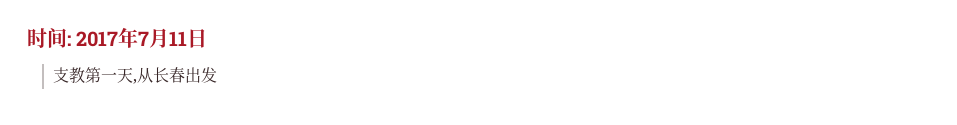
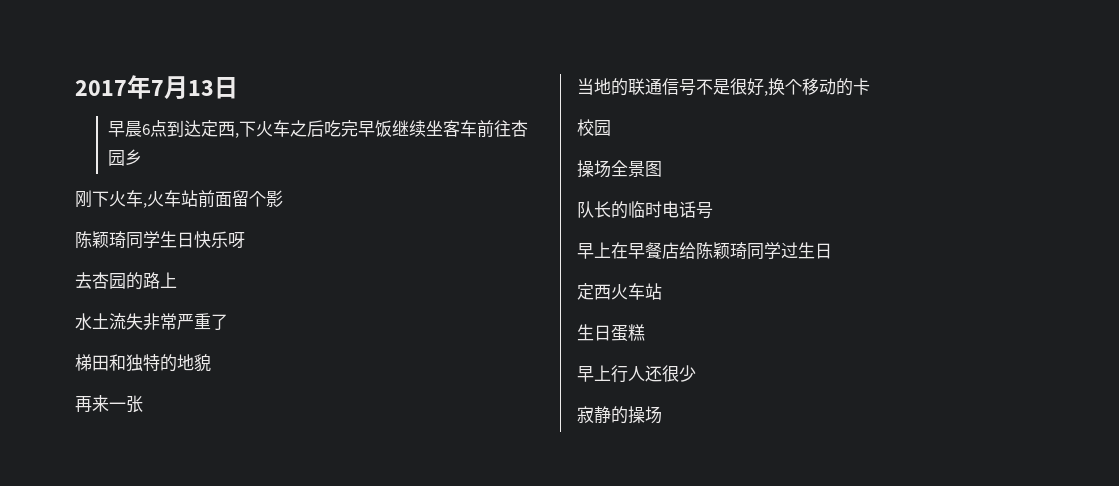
[27,28,71,48] 时间: -> (75, 88) none
[169,29,208,48] [52,67,217,84] 11日 // 支教第一天,从长春出发 -> [188,77,238,99] [107,120,528,138] [107,149,142,166] [75,190,283,208] [75,231,245,249] [75,272,177,290] [75,313,228,330] [75,354,211,372] [75,395,143,413] [577,78,870,96] [577,119,611,136] [577,160,662,178] [577,201,713,219] [577,242,832,260] [577,283,662,300] [577,324,645,342] [577,365,696,383] [577,406,662,424] 13日 // 早晨6点到达定西,下火车之后吃完早饭继续坐客车前往杏园乡 // 刚下火车,火车站前面留个影 // 陈颖琦同学生日快乐呀 // 去杏园的路上 // 水土流失非常严重了 // 梯田和独特的地貌 // 再来一张 // 当地的联通信号不是很好,换个移动的卡 // 校园 // 操场全景图 // 队长的临时电话号 // 早上在早餐店给陈颖琦同学过生日 // 定西火车站 // 生日蛋糕 // 早上行人还很少 // 寂静的操场

